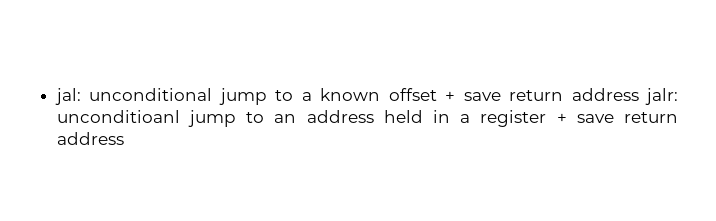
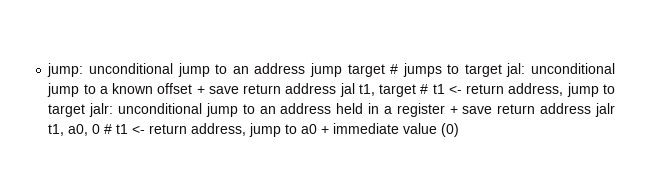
(54, 96) none -> [47,63,502,77] jump: unconditional jump to an address jump target # jumps to target
[645,88,679,105] [56,110,180,123] jalr: unconditioanl -> [339,83,615,97] [48,103,203,117] jal t1, target # t1 <- return address, jump to target jalr: unconditional
(124, 138) none -> [594,103,615,117] [48,123,460,137] jalr t1, a0, 0 # t1 <- return address, jump to a0 + immediate value (0)

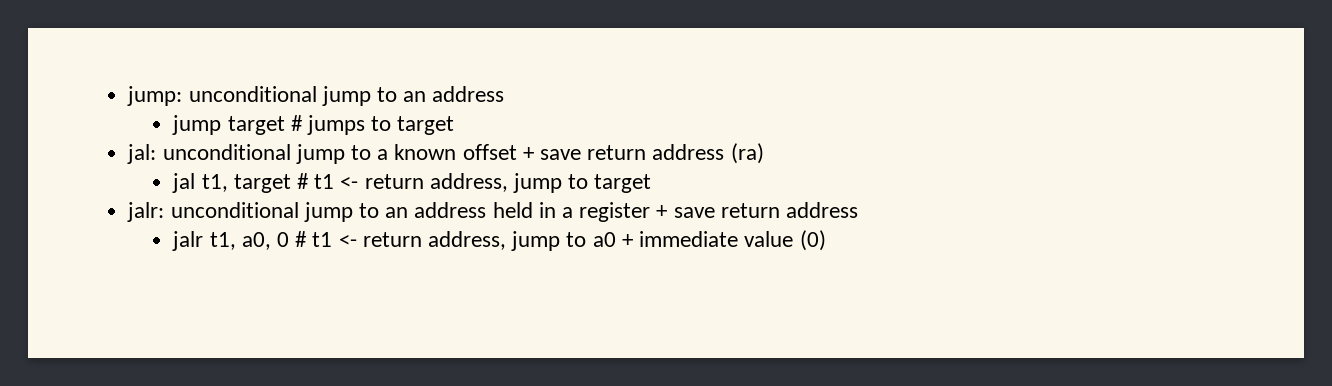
(306, 68) none -> (505, 94) //
(502, 70) none -> (455, 125) //
(337, 88) none -> [730,143,764,164] (ra) //
(86, 110) none -> (652, 183) //
(592, 108) none -> (859, 210) //

